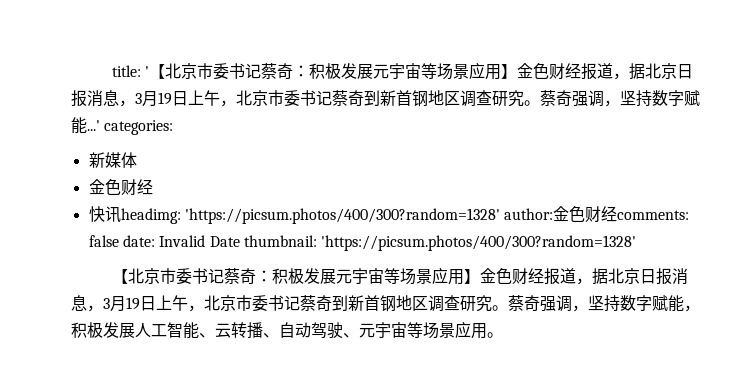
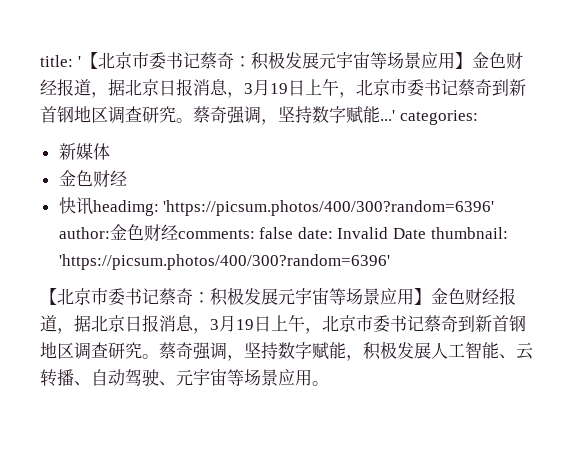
[184,208,500,224] 'https://picsum.photos/400/300?random=1328' -> [163,200,495,216] 'https://picsum.photos/400/300?random=6396'
[321,235,637,251] 'https://picsum.photos/400/300?random=1328' -> [58,254,390,270] 'https://picsum.photos/400/300?random=6396'

